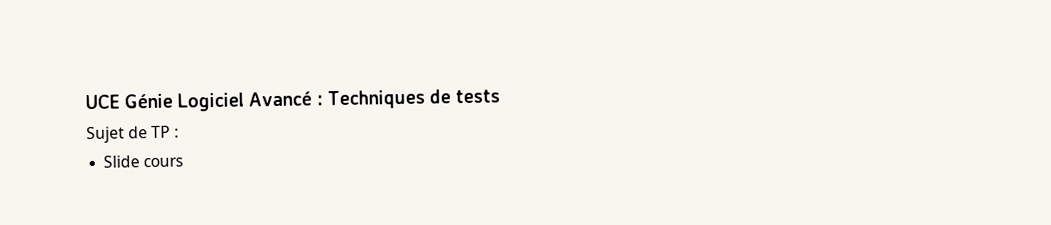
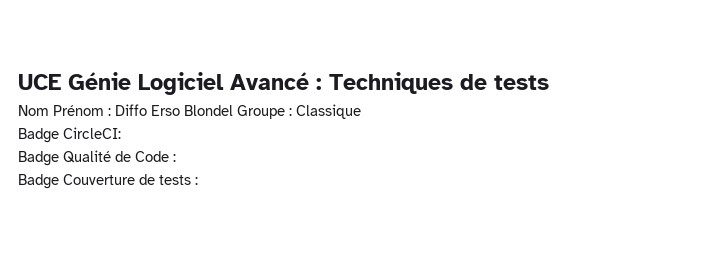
[86,125,179,144] [103,155,184,168] Sujet de TP : // Slide cours -> [18,104,361,119] [18,127,121,143] [18,150,176,166] [18,174,198,189] Nom Prénom : Diffo Erso Blondel Groupe : Classique // Badge CircleCI: // Badge Qualité de Code : // Badge Couverture de tests :

